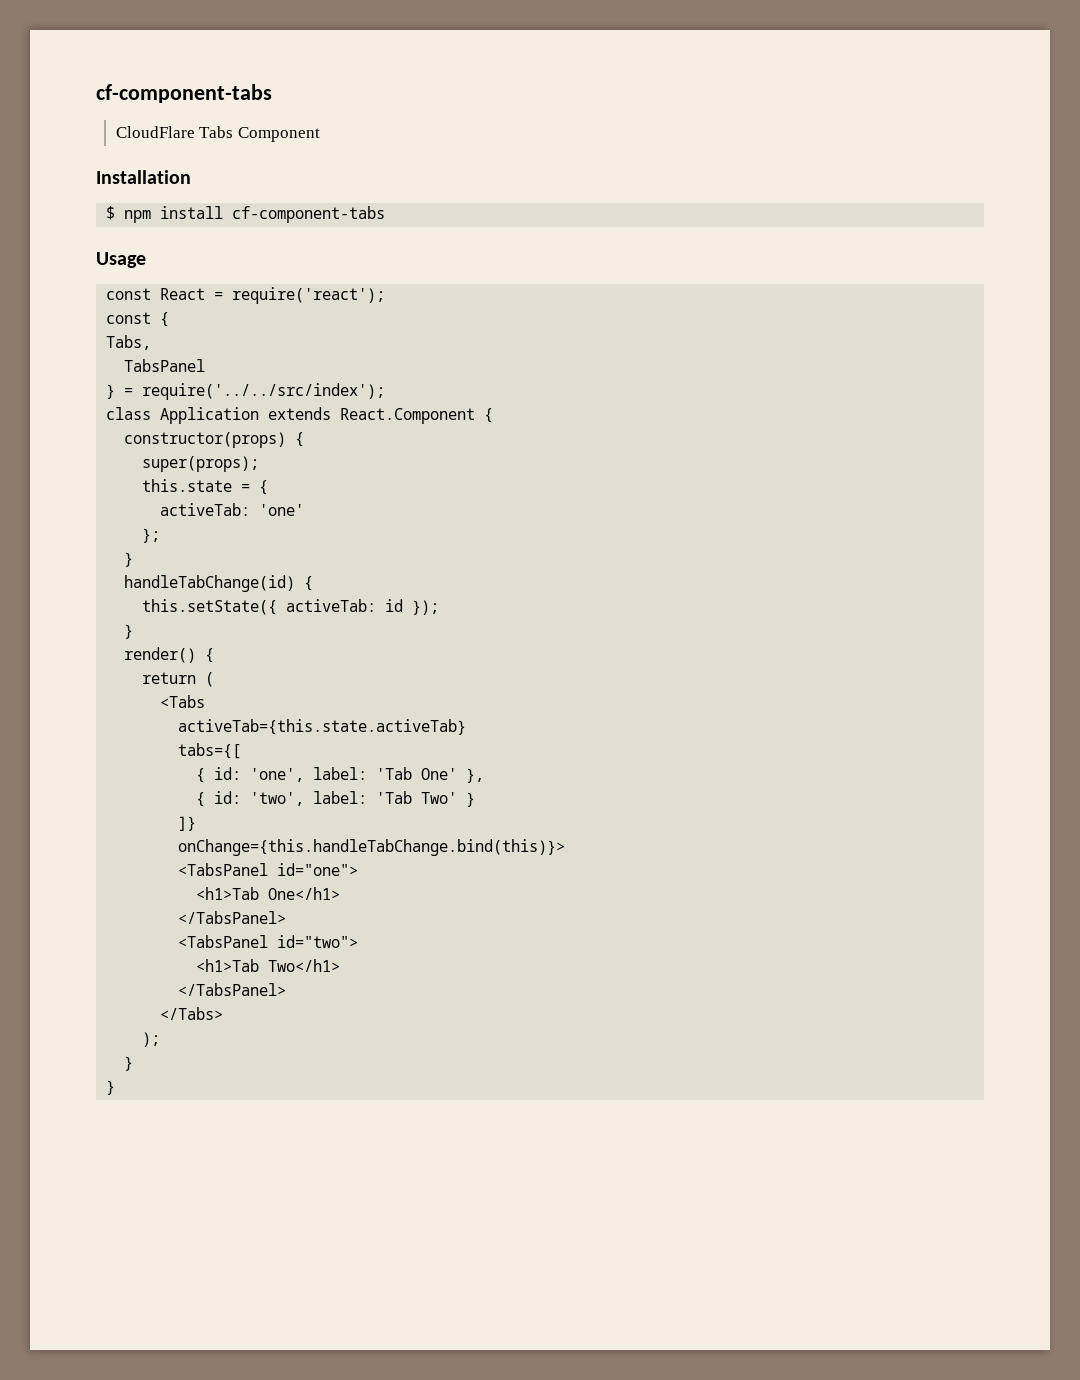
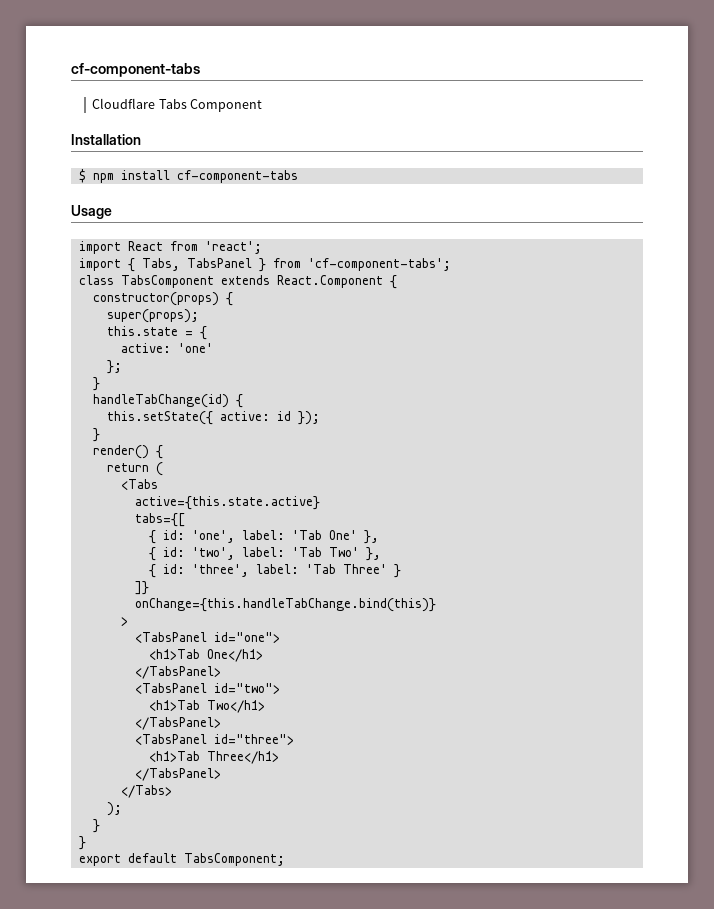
[96,84,272,103] [115,126,195,138] cf-component-tabs // CloudFlare -> [71,63,200,77] [92,98,156,109] cf-component-tabs // Cloudflare
[106,287,386,304] [106,312,170,327] const React = require('react'); // const { // -> [78,241,262,254] [78,258,135,272] import React from 'react'; // import {
(152, 342) // -> (180, 264) none
[106,383,386,400] // } = require('../../src/index'); -> [258,258,451,272] } from 'cf-component-tabs';
[160,407,260,424] Application -> [120,275,214,288] TabsComponent
[160,503,251,516] activeTab: -> [120,343,171,353] active:
[286,599,377,612] activeTab: -> [219,411,270,421] active:
[178,719,467,735] activeTab={this.state.activeTab} -> [134,496,320,510] active={this.state.active}
(458, 798) none -> [365,547,381,561] [148,564,387,578] }, // { id: 'three', label: 'Tab Three'
[178,839,566,856] onChange={this.handleTabChange.bind(this)}> -> [134,598,436,612] [120,617,128,626] onChange={this.handleTabChange.bind(this)} // >
(287, 989) none -> [134,734,294,745] [148,751,279,764] [134,768,221,781] // <TabsPanel id="three"> // <h1>Tab Three</h1> // </TabsPanel>
(116, 1087) none -> [78,853,285,866] // export default TabsComponent;

